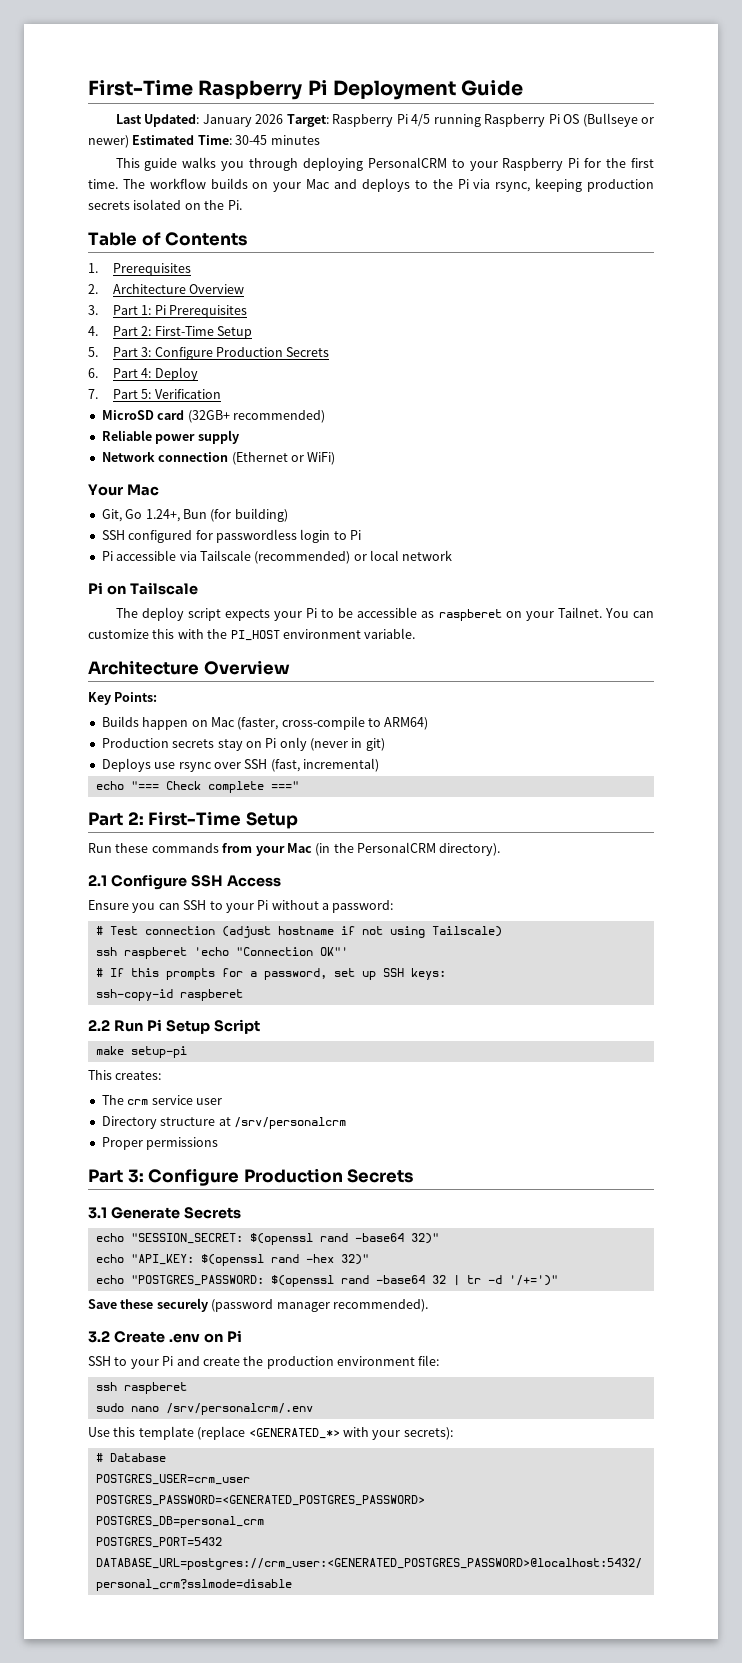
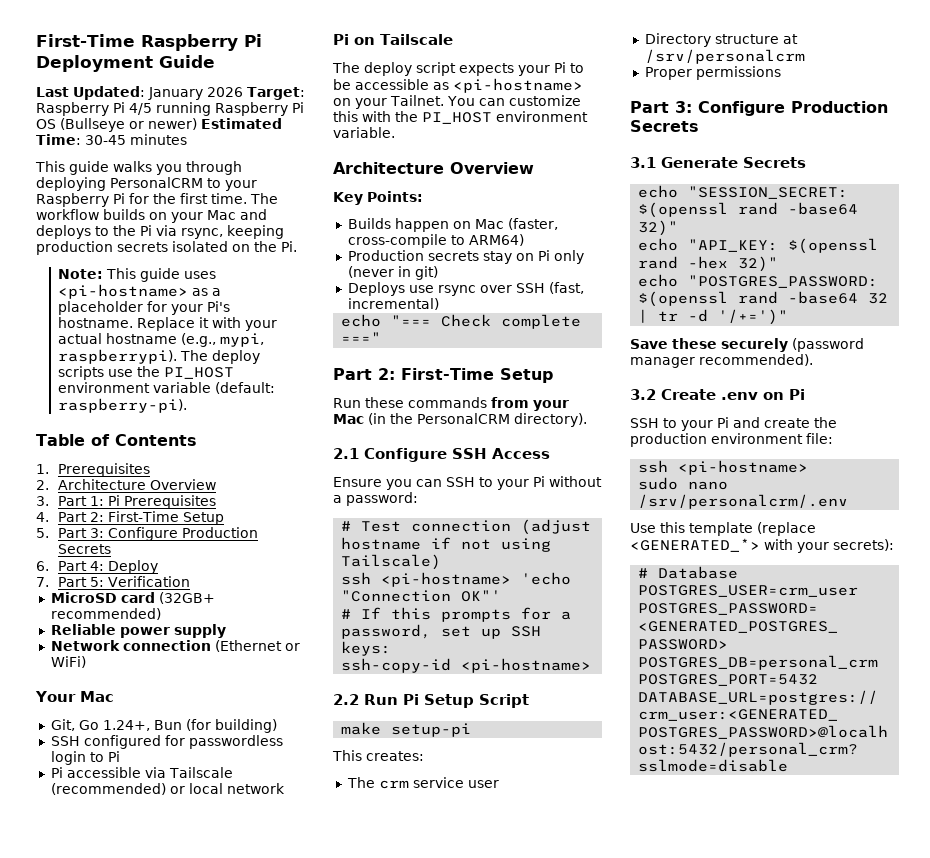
(242, 205) none -> [57,268,216,282] [57,284,221,299] [57,301,230,315] [57,317,277,331] [57,333,264,347] [57,349,260,364] [57,366,234,380] [57,382,275,394] [57,398,187,413] // Note: This guide uses <pi-hostname> as a placeholder for your Pi's hostname. Replace it with your actual hostname (e.g., mypi, raspberrypi). The deploy scripts use the PI_HOST environment variable (default: raspberry-pi).
[438,609,502,621] raspberet -> [453,78,583,93] <pi-hostname>
[123,947,187,959] raspberet -> [381,572,512,587] <pi-hostname>
[179,989,243,1001] raspberet -> [461,658,592,673] <pi-hostname>
[123,1382,187,1394] raspberet -> [678,460,809,475] <pi-hostname>

